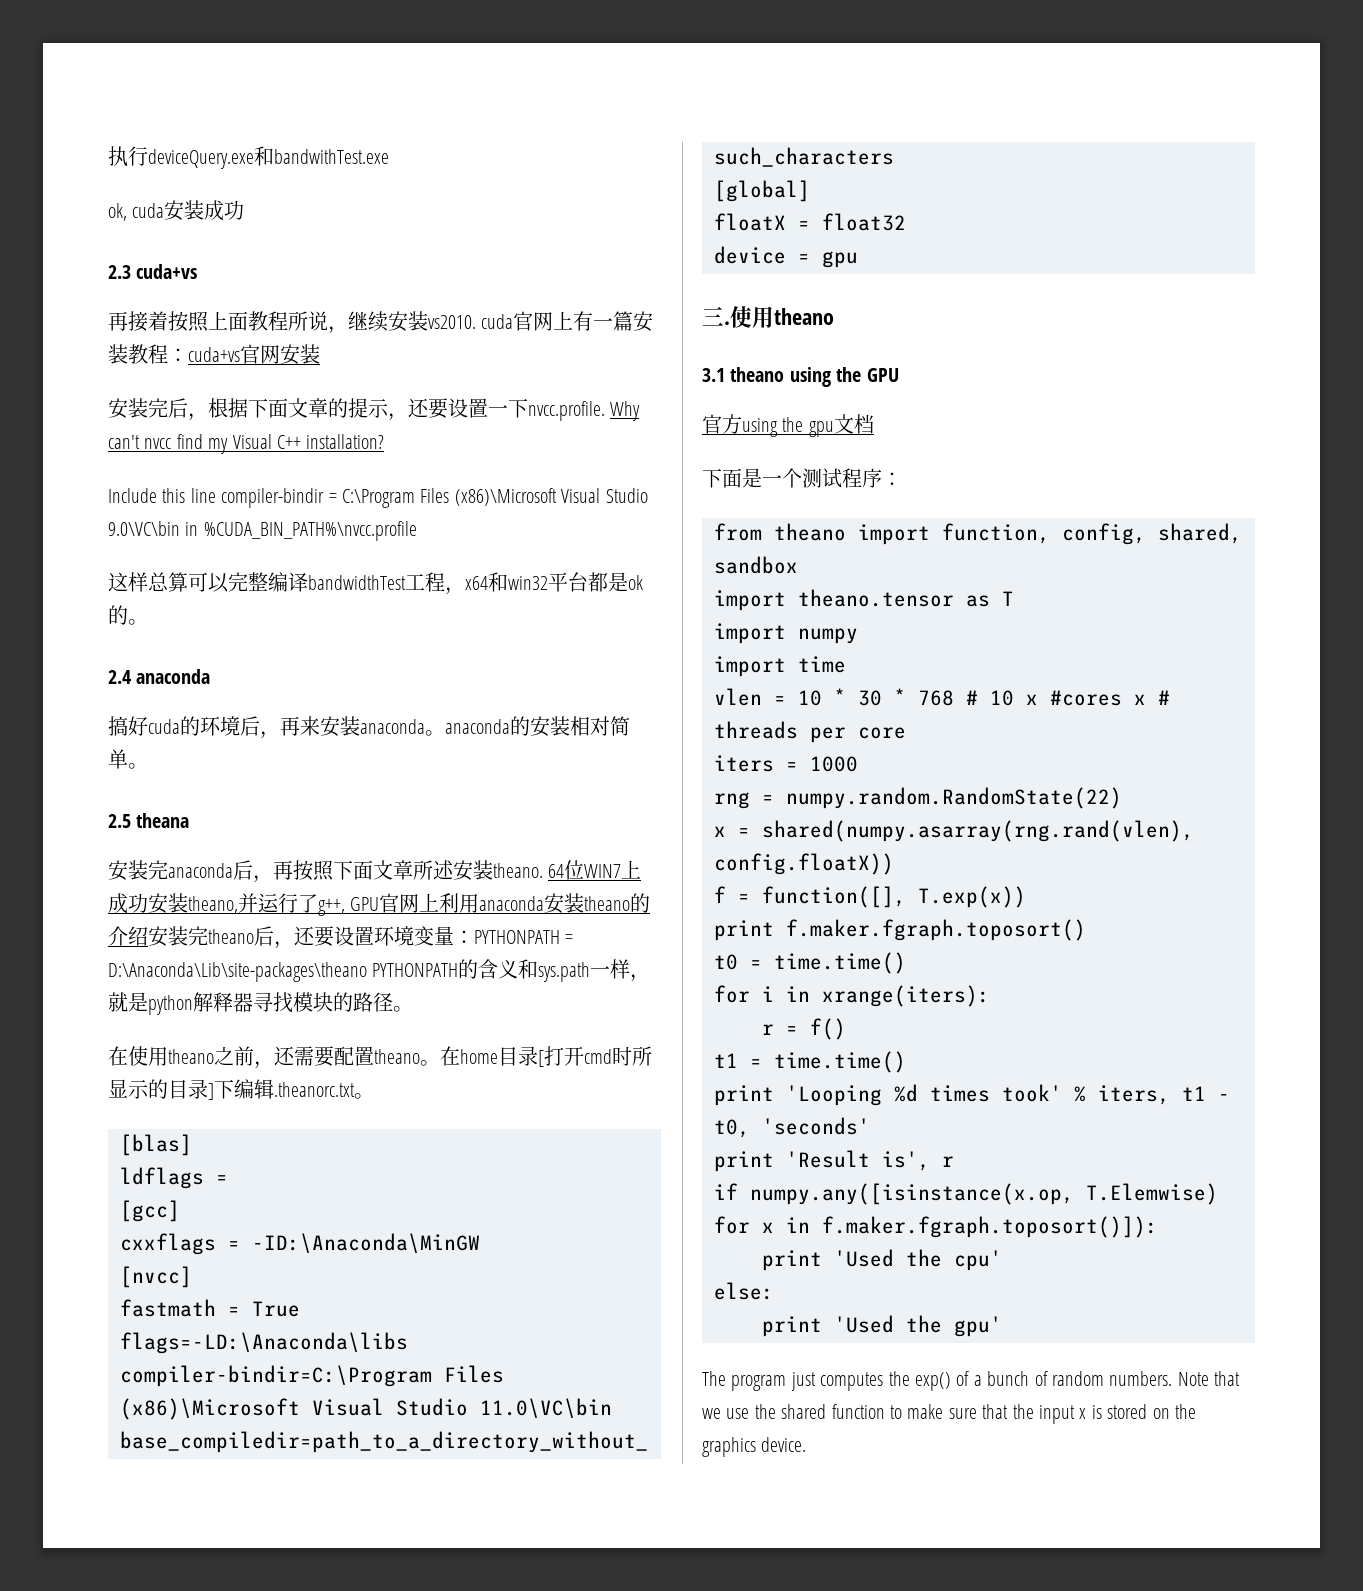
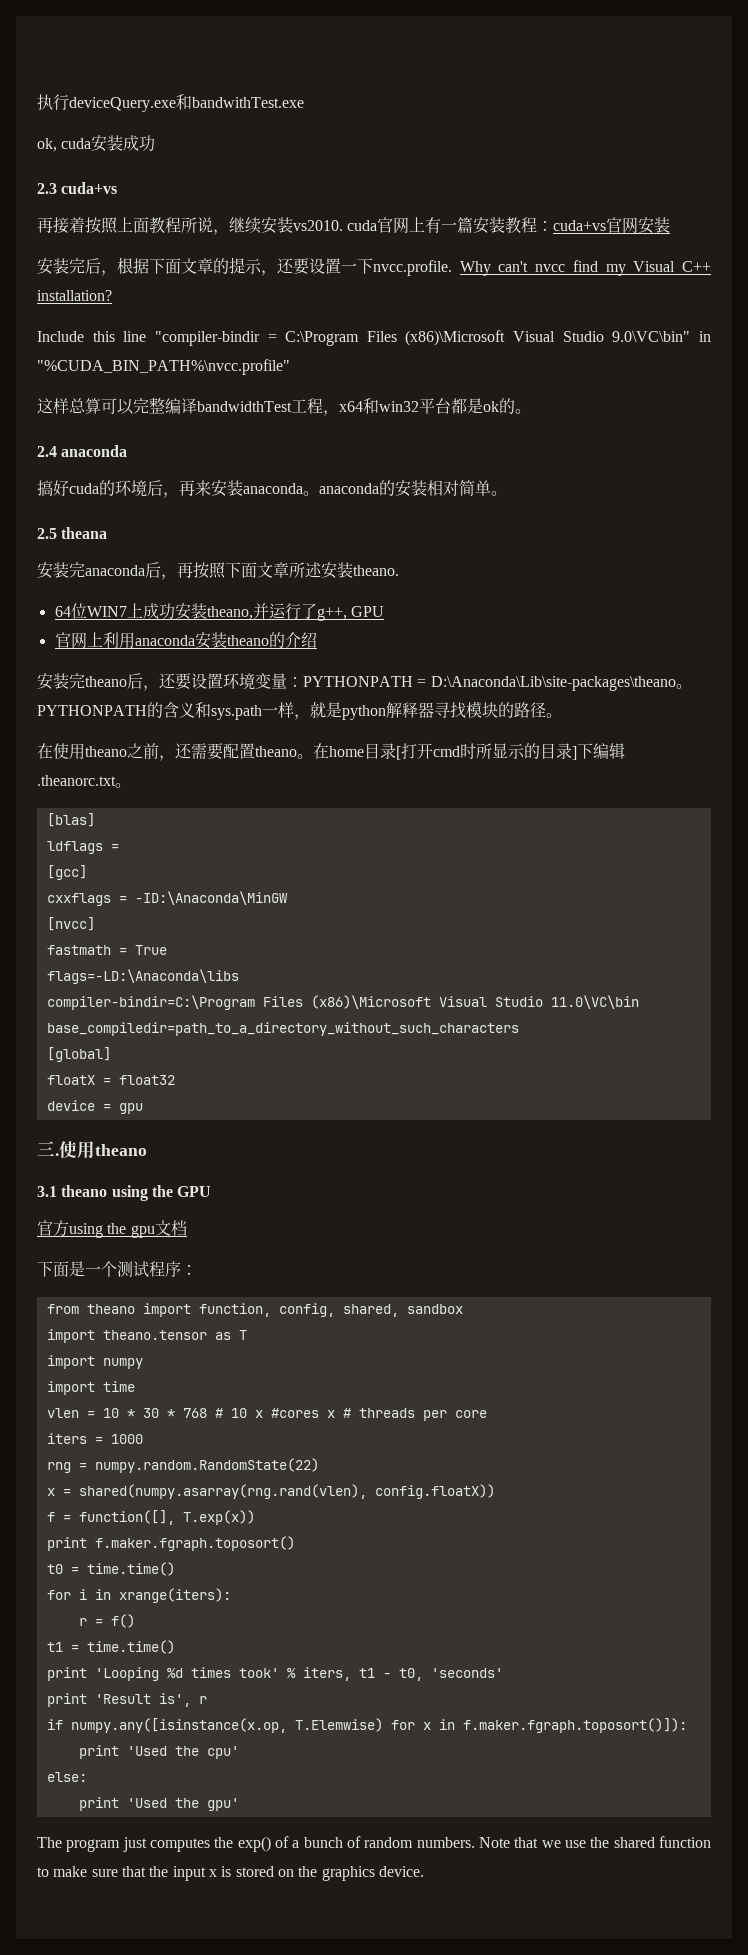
[221,488,325,508] compiler-bindir -> [154,331,260,346] "compiler-bindir
[108,521,417,541] 9.0\VC\bin in %CUDA_BIN_PATH%\nvcc.profile -> [612,331,711,342] [37,359,290,375] 9.0\VC\bin" in "%CUDA_BIN_PATH%\nvcc.profile"
(543, 870) none -> (399, 570) //
(380, 904) none -> (384, 611) //
(148, 936) none -> (317, 640) //
(367, 972) none -> [675,684,692,689] 。

